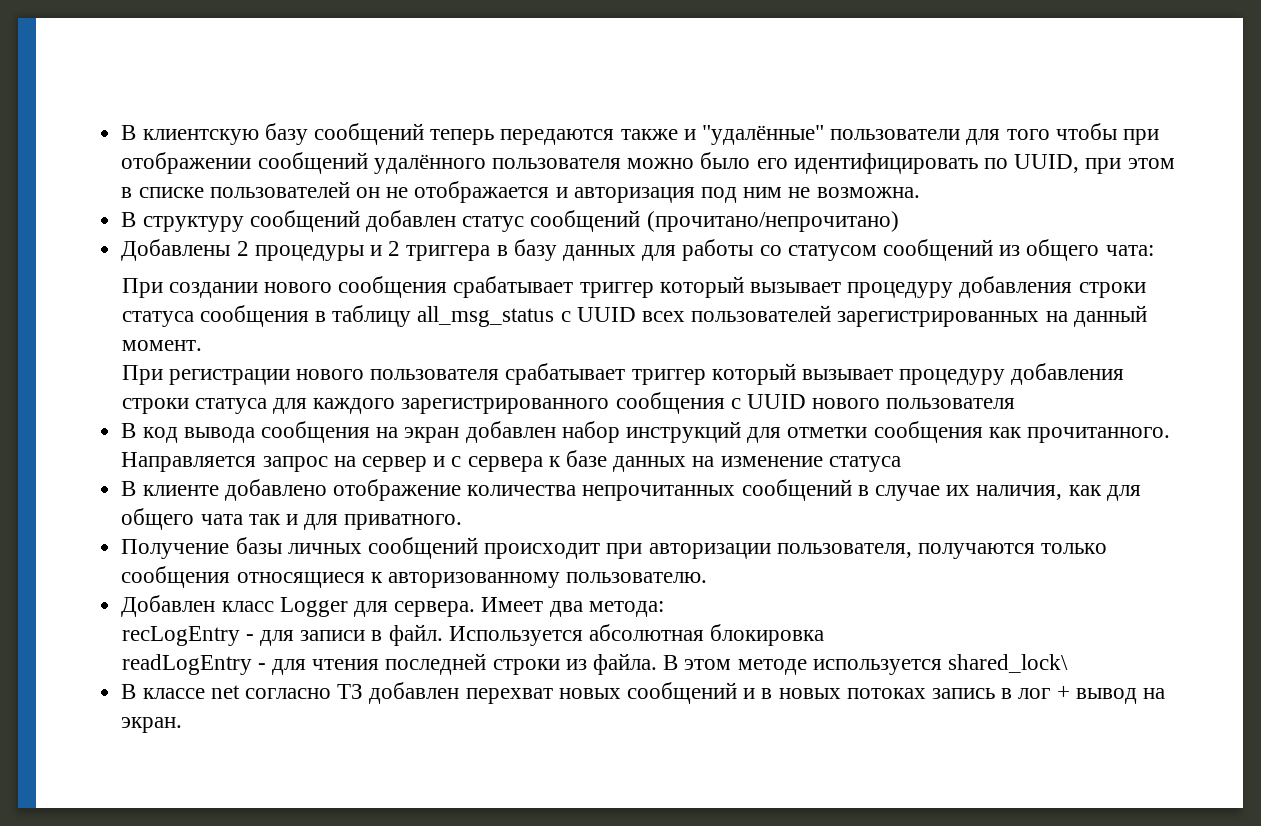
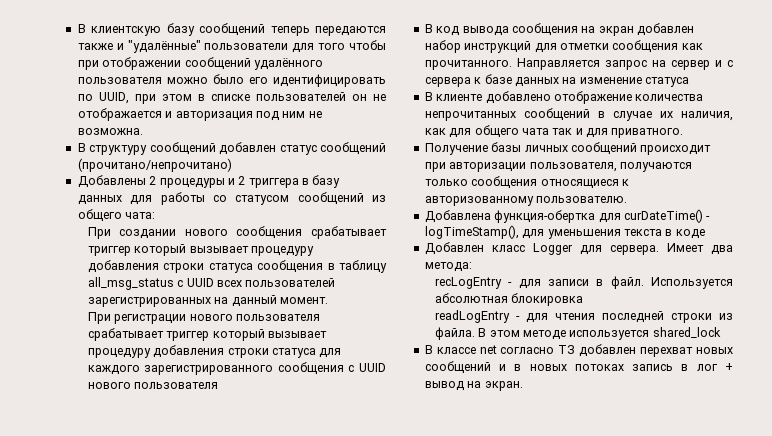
(708, 577) none -> [424,209,711,223] [424,225,705,239] // Добавлена функция-обертка для curDateTime() - logTimeStamp(), для уменьшения текста в коде
[948,654,1069,673] shared_lock\ -> [652,327,721,338] shared_lock

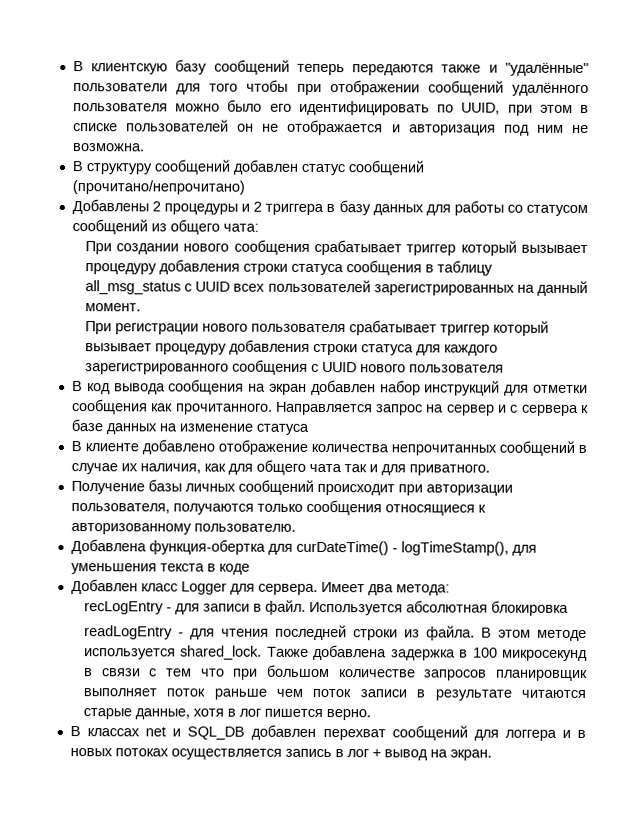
[652,327,721,338] [424,344,733,357] [424,361,491,374] shared_lock // В классе net согласно ТЗ добавлен перехват новых сообщений -> [180,644,588,662] [83,664,588,682] [82,688,586,701] [82,708,371,721] [69,724,557,741] shared_lock. Также добавлена задержка в 100 микросекунд в связи с тем что при большом количестве запросов планировщик выполняет поток раньше чем поток записи в результате читаются старые данные, хотя в лог пишется верно. // В классах net и SQL_DB добавлен перехват сообщений для логгера
(624, 367) none -> [170,748,282,760] осуществляется

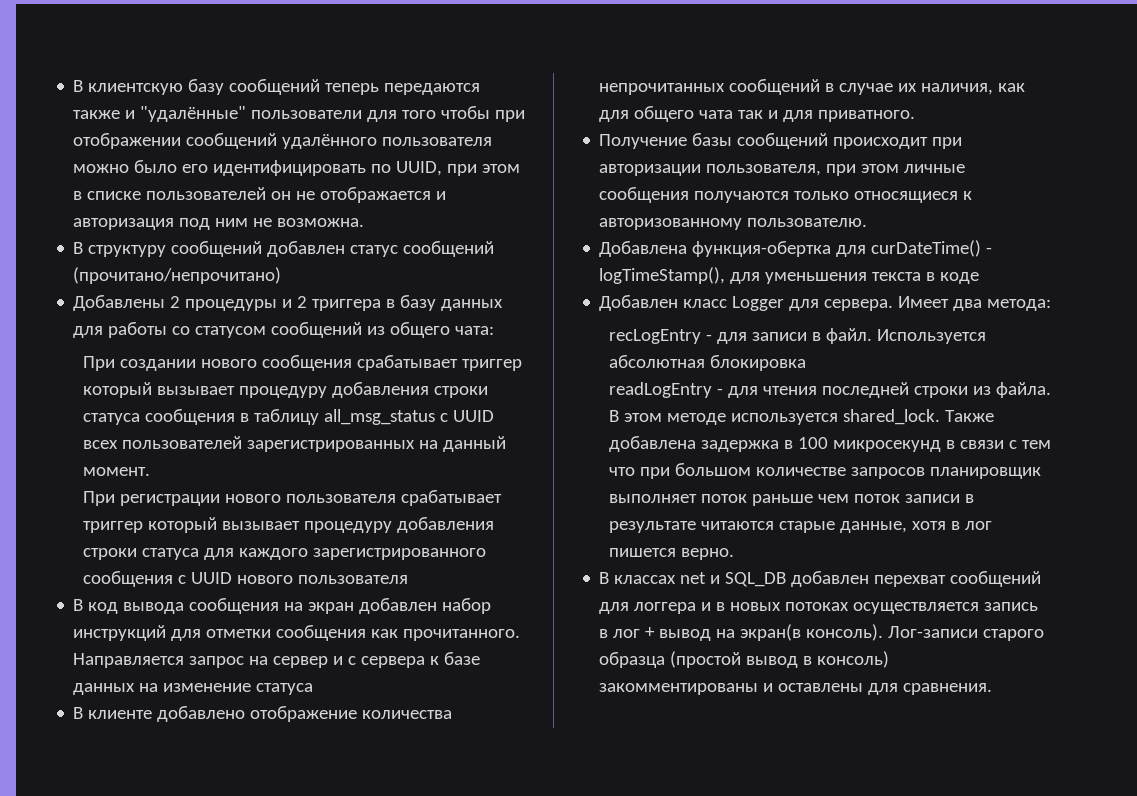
[184,483,236,492] личных -> (733, 139) none
(170, 508) none -> [826,164,966,176] [599,187,690,203] при этом личные сообщения
[305,499,382,516] сообщения -> (850, 195) none
[449,749,492,761] экран. -> [740,624,1045,641] [599,651,890,668] [599,683,993,695] экран(в консоль). Лог-записи старого образца (простой вывод в консоль) закомментированы и оставлены для сравнения.

